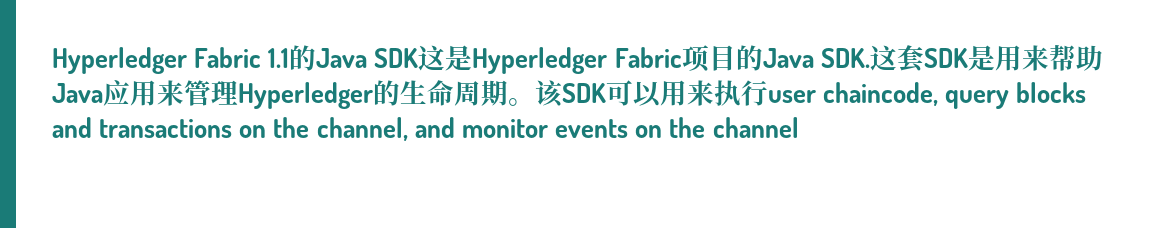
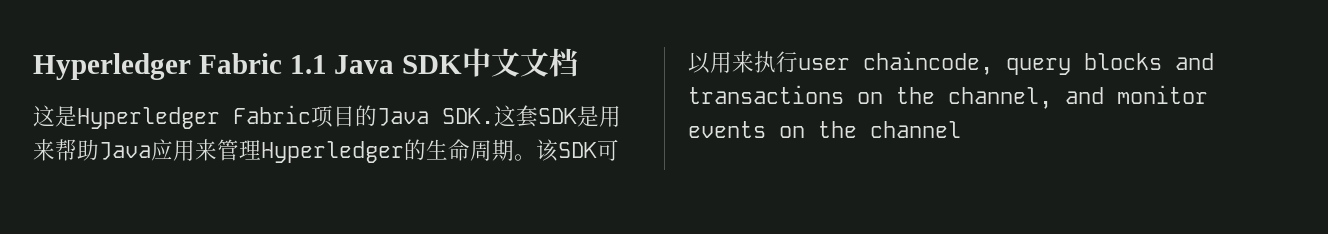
[289,45,317,71] 的 -> (327, 64) none
(419, 58) none -> [462,48,579,77] 中文文档 //

